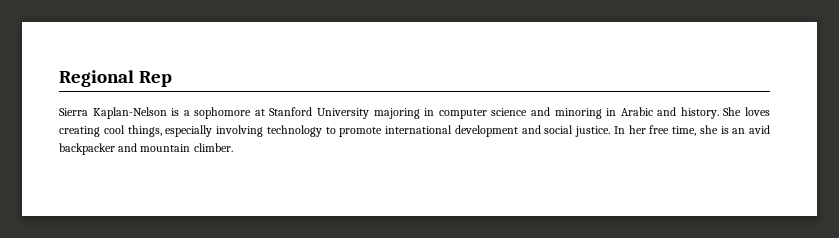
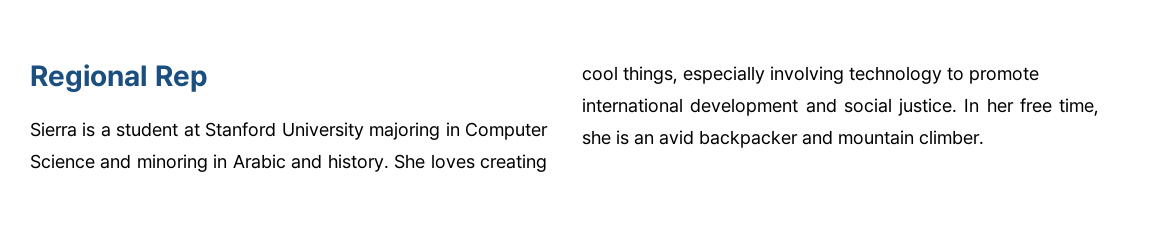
[92,107,167,119] Kaplan-Nelson -> (77, 129) none
[194,107,252,119] sophomore -> [116,122,179,137] student
[438,108,528,119] computer science -> [465,122,548,140] [30,154,95,169] Computer Science

